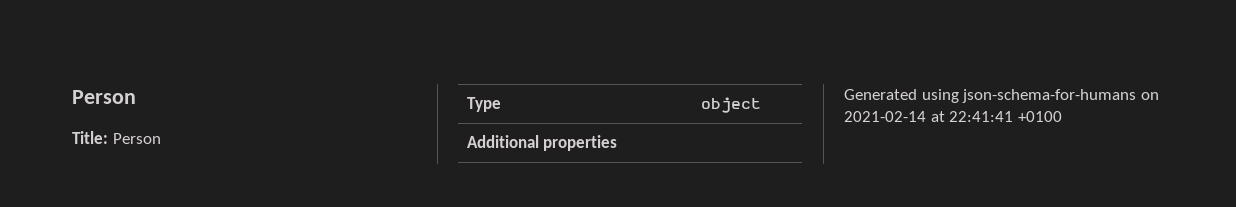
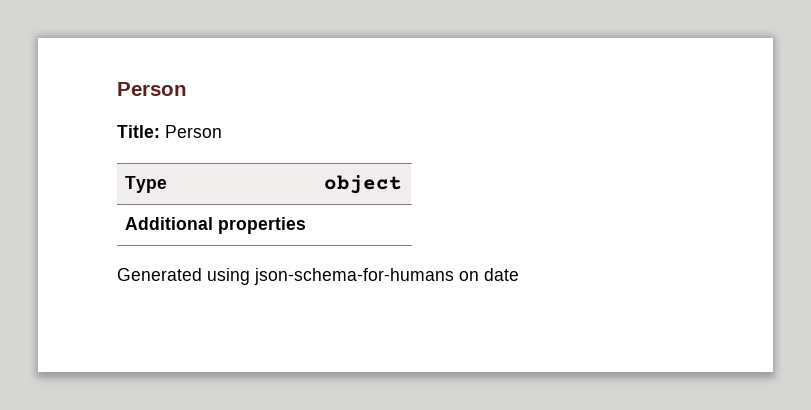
[844,111,1062,122] 2021-02-14 at 22:41:41 +0100 -> [484,268,519,281] date

